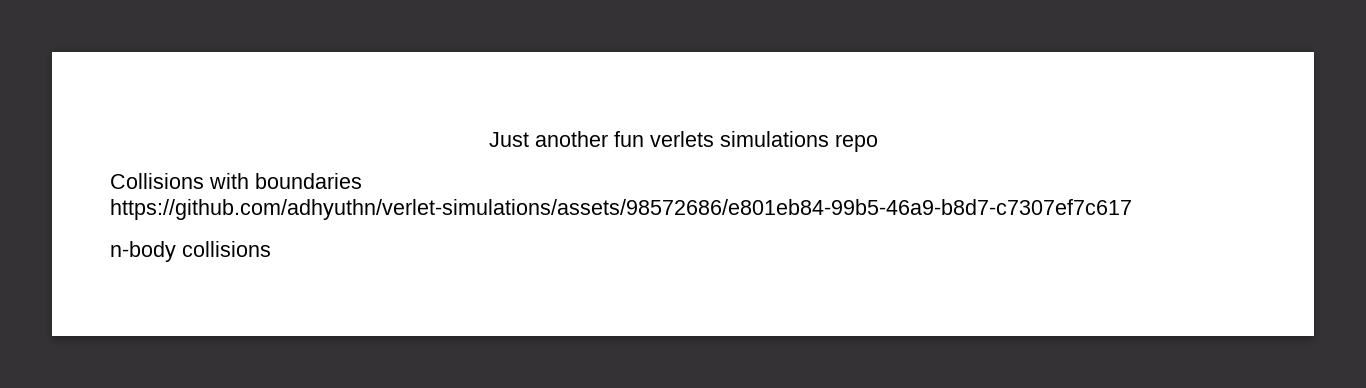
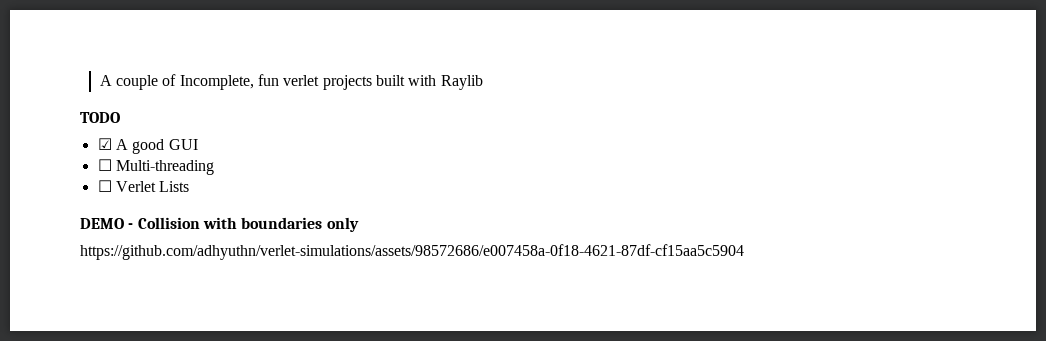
[488,131,878,152] [110,173,362,189] [110,199,1132,220] [110,241,271,262] Just another fun verlets simulations repo // Collisions with boundaries https://github.com/adhyuthn/verlet-simulations/assets/98572686/e801eb84-99b5-46a9-b8d7-c7307ef7c617 // n-body collisions -> [99,74,483,90] [80,112,120,123] [97,138,198,154] [97,159,214,175] [97,180,190,192] [80,217,359,232] [80,244,744,260] A couple of Incomplete, fun verlet projects built with Raylib // TODO // ☑ A good GUI // ☐ Multi-threading // ☐ Verlet Lists // DEMO - Collision with boundaries only // https://github.com/adhyuthn/verlet-simulations/assets/98572686/e007458a-0f18-4621-87df-cf15aa5c5904

